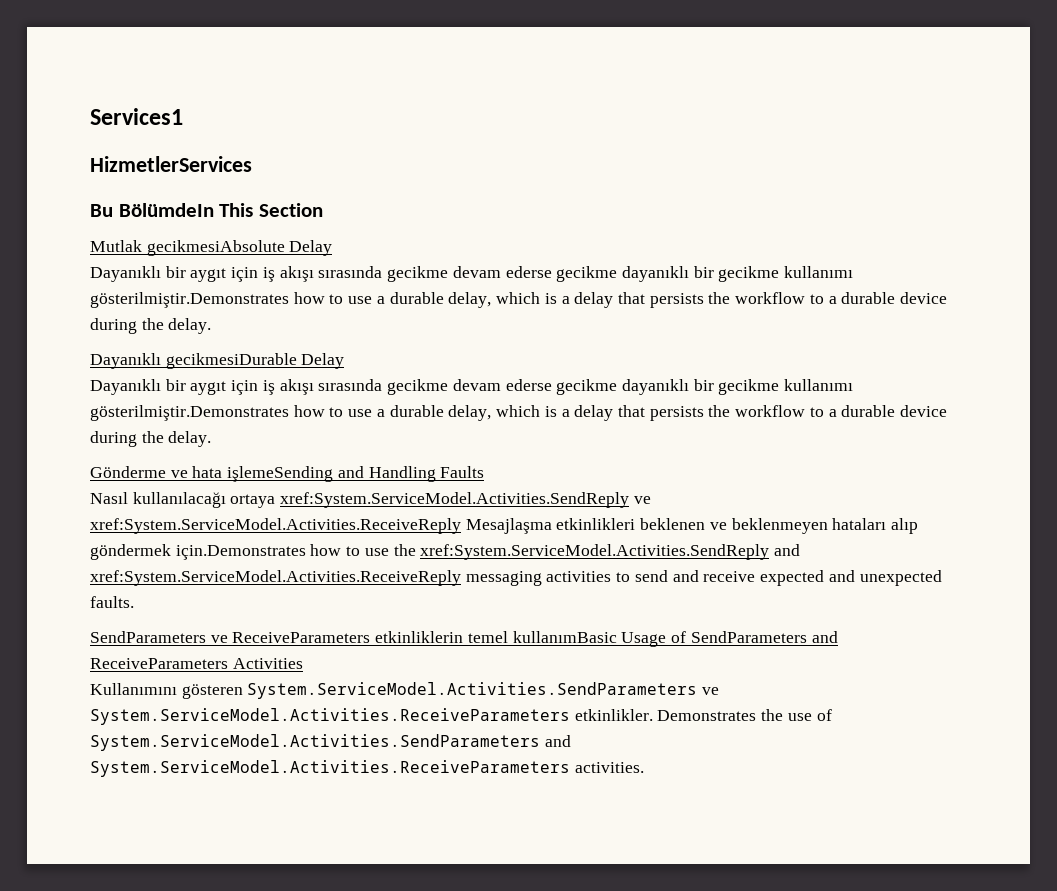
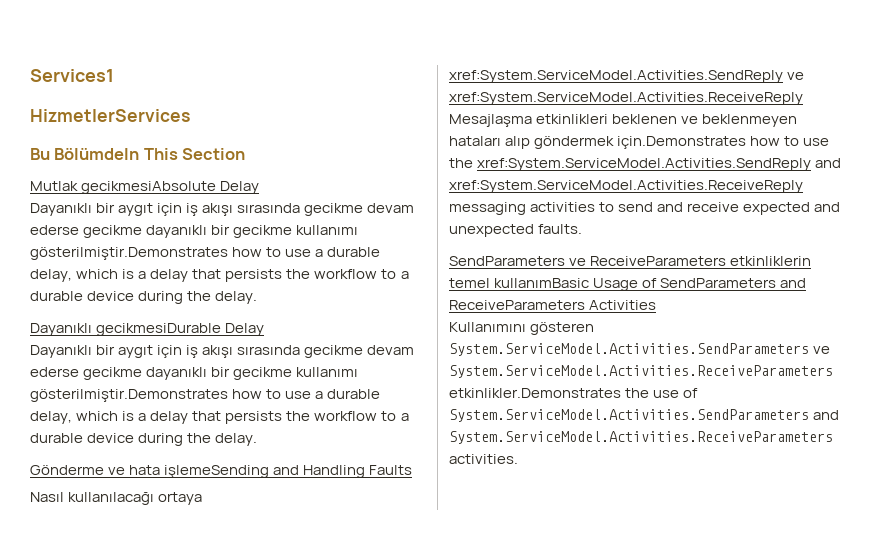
[574,709,757,721] etkinlikler. Demonstrates -> [449,388,621,398] etkinlikler.Demonstrates

